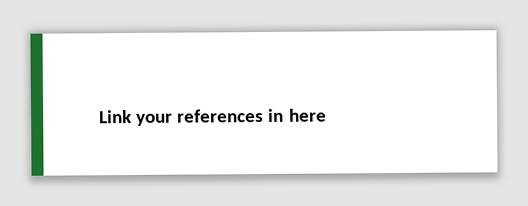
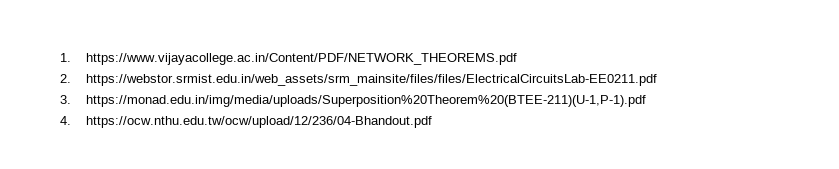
[99,108,327,126] Link your references in here -> [60,53,517,65] [60,74,657,86] [60,95,646,107] [60,116,432,128] 1. https://www.vijayacollege.ac.in/Content/PDF/NETWORK_THEOREMS.pdf // 2. https://webstor.srmist.edu.in/web_assets/srm_mainsite/files/files/ElectricalCircuitsLab-EE0211.pdf // 3. https://monad.edu.in/img/media/uploads/Superposition%20Theorem%20(BTEE-211)(U-1,P-1).pdf // 4. https://ocw.nthu.edu.tw/ocw/upload/12/236/04-Bhandout.pdf

